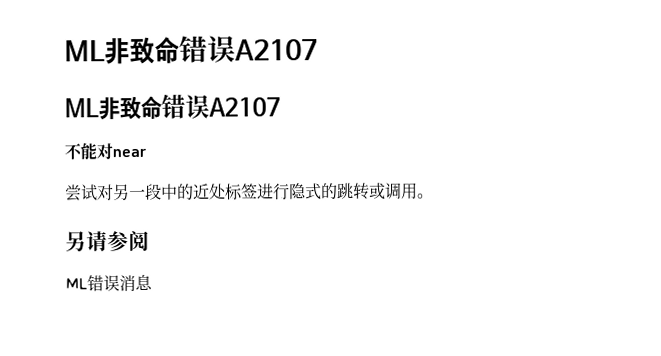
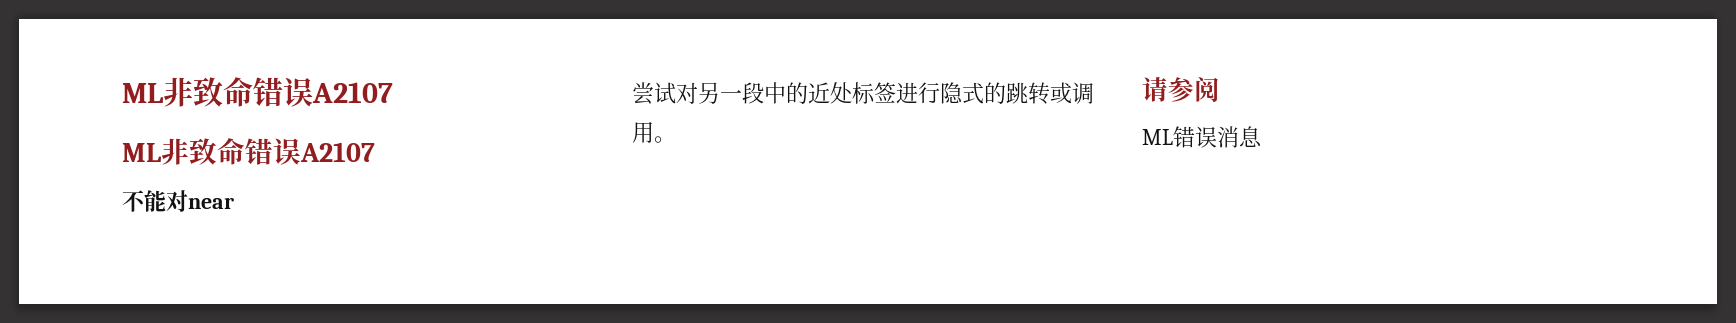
[65,231,87,252] 另 -> (676, 139) none

